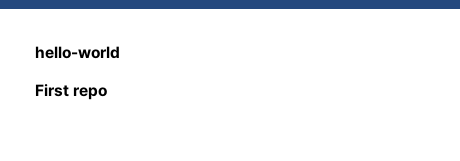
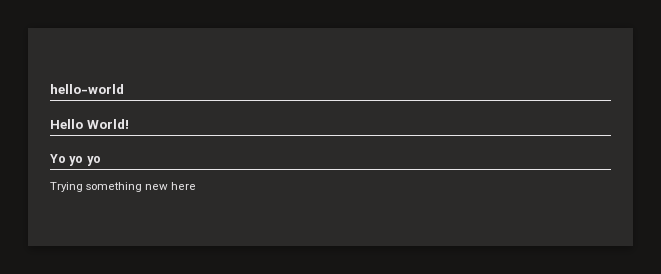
[35,84,108,100] First repo -> [50,119,129,129] [50,154,101,166] [50,182,197,192] Hello World! // Yo yo yo // Trying something new here

